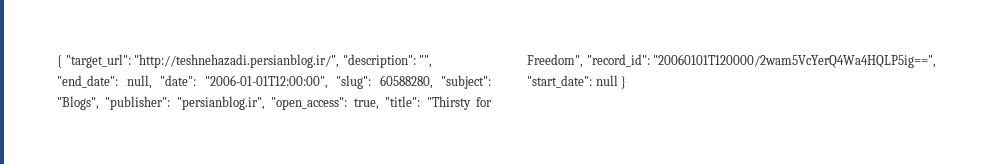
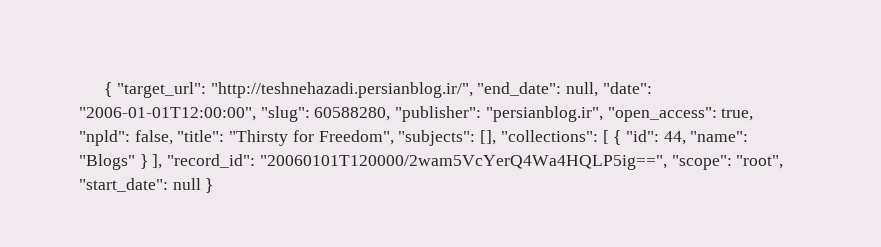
[342,54,433,68] "description": "", -> (473, 90) none
[441,75,491,89] [57,96,99,110] "subject": "Blogs", -> (391, 114) none
(379, 104) none -> [79,130,173,146] "npld": false,
[586,54,937,68] "record_id": "20060101T120000/2wam5VcYerQ4Wa4HQLP5ig==", -> [398,130,749,146] [79,154,784,170] "subjects": [], "collections": [ { "id": 44, "name": "Blogs" } ], "record_id": "20060101T120000/2wam5VcYerQ4Wa4HQLP5ig==", "scope": "root",

